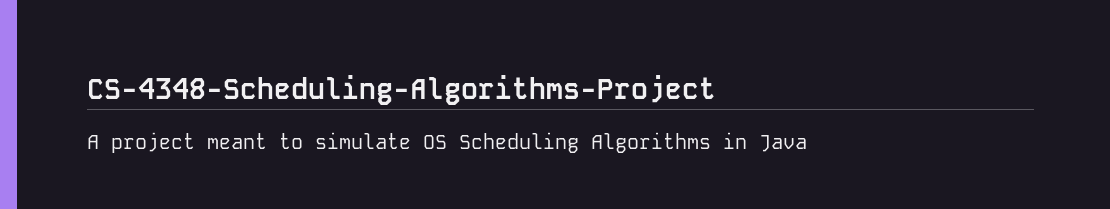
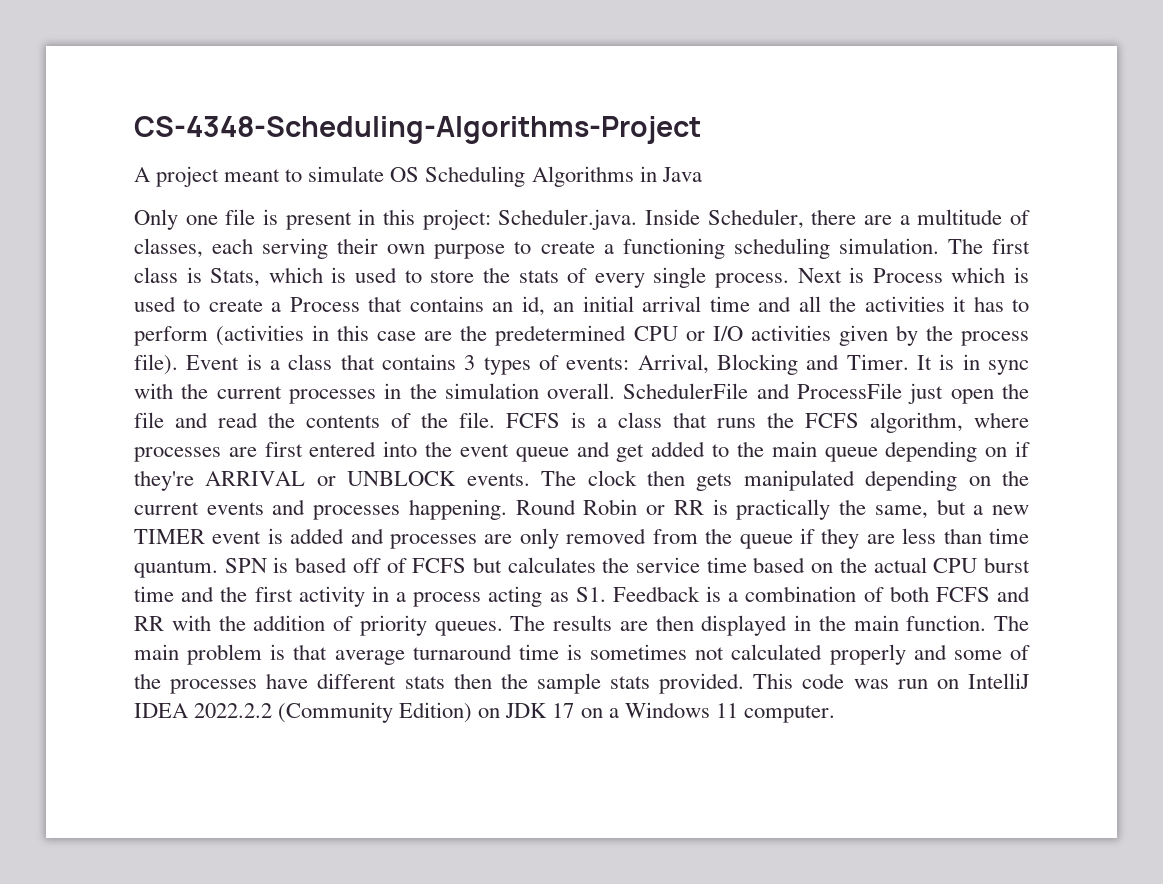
(807, 143) none -> [134,209,1030,230] [134,238,1030,259] [134,267,1029,288] [134,296,1030,316] [134,325,1030,346] [134,354,1029,375] [134,383,1029,404] [134,412,1029,433] [134,441,1031,462] [134,470,1029,491] [134,499,1030,520] [134,528,1029,549] [134,557,1030,578] [134,586,1030,607] [134,615,1029,636] [134,644,1030,665] [134,673,1029,694] [134,702,835,723] // Only one file is present in this project: Scheduler.java. Inside Scheduler, there are a multitude of classes, each serving their own purpose to create a functioning scheduling simulation. The first class is Stats, which is used to store the stats of every single process. Next is Process which is used to create a Process that contains an id, an initial arrival time and all the activities it has to perform (activities in this case are the predetermined CPU or I/O activities given by the process file). Event is a class that contains 3 types of events: Arrival, Blocking and Timer. It is in sync with the current processes in the simulation overall. SchedulerFile and ProcessFile just open the file and read the contents of the file. FCFS is a class that runs the FCFS algorithm, where processes are first entered into the event queue and get added to the main queue depending on if they're ARRIVAL or UNBLOCK events. The clock then gets manipulated depending on the current events and processes happening. Round Robin or RR is practically the same, but a new TIMER event is added and processes are only removed from the queue if they are less than time quantum. SPN is based off of FCFS but calculates the service time based on the actual CPU burst time and the first activity in a process acting as S1. Feedback is a combination of both FCFS and RR with the addition of priority queues. The results are then displayed in the main function. The main problem is that average turnaround time is sometimes not calculated properly and some of the processes have different stats then the sample stats provided. This code was run on IntelliJ IDEA 2022.2.2 (Community Edition) on JDK 17 on a Windows 11 computer.

